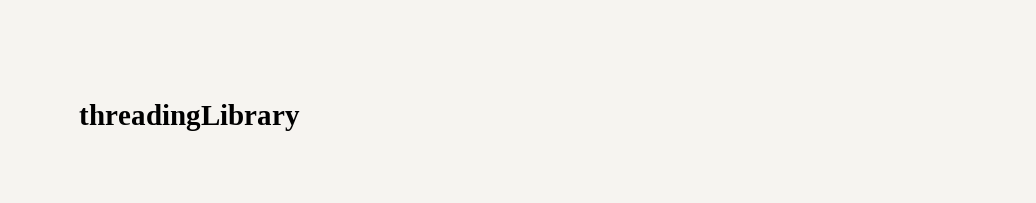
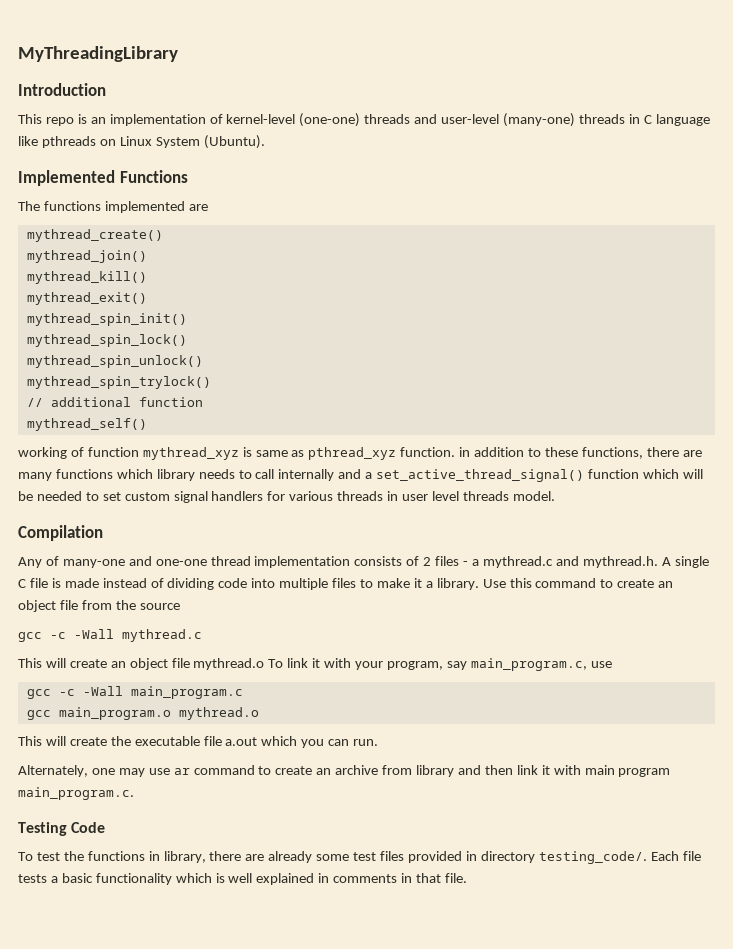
[79,104,300,131] threadingLibrary -> [18,46,178,62] [18,83,106,96] [18,113,710,127] [18,135,265,149] [18,170,188,186] [18,201,208,213] [26,229,163,242] [26,250,147,263] [26,271,147,284] [26,292,147,305] [26,313,187,326] [26,334,187,347] [26,355,203,368] [26,376,211,389] [26,397,203,407] [26,418,147,431] [18,447,702,460] [18,469,703,482] [18,491,555,503] [18,525,103,541] [18,556,709,568] [18,578,674,590] [18,600,180,612] [18,629,202,642] [18,658,612,671] [26,686,243,699] [26,707,259,720] [18,736,379,748] [18,765,671,777] [18,787,134,800] [18,822,106,836] [18,851,701,864] [18,873,467,885] MyThreadingLibrary // Introduction // This repo is an implementation of kernel-level (one-one) threads and user-level (many-one) threads in C language like pthreads on Linux System (Ubuntu). // Implemented Functions // The functions implemented are // mythread_create() // mythread_join() // mythread_kill() // mythread_exit() // mythread_spin_init() // mythread_spin_lock() // mythread_spin_unlock() // mythread_spin_trylock() // // additional function // mythread_self() // working of function mythread_xyz is same as pthread_xyz function. in addition to these functions, there are many functions which library needs to call internally and a set_active_thread_signal() function which will be needed to set custom signal handlers for various threads in user level threads model. // Compilation // Any of many-one and one-one thread implementation consists of 2 files - a mythread.c and mythread.h. A single C file is made instead of dividing code into multiple files to make it a library. Use this command to create an object file from the source // gcc -c -Wall mythread.c // This will create an object file mythread.o To link it with your program, say main_program.c, use // gcc -c -Wall main_program.c // gcc main_program.o mythread.o // This will create the executable file a.out which you can run. // Alternately, one may use ar command to create an archive from library and then link it with main program main_program.c. // Testing Code // To test the functions in library, there are already some test files provided in directory testing_code/. Each file tests a basic functionality which is well explained in comments in that file.

